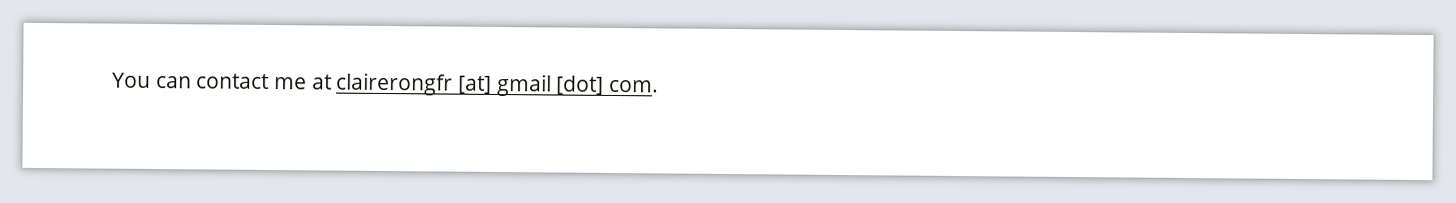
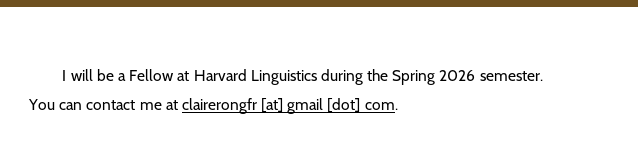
(112, 80) none -> [62,69,543,85] I will be a Fellow at Harvard Linguistics during the Spring 2026 semester. //

